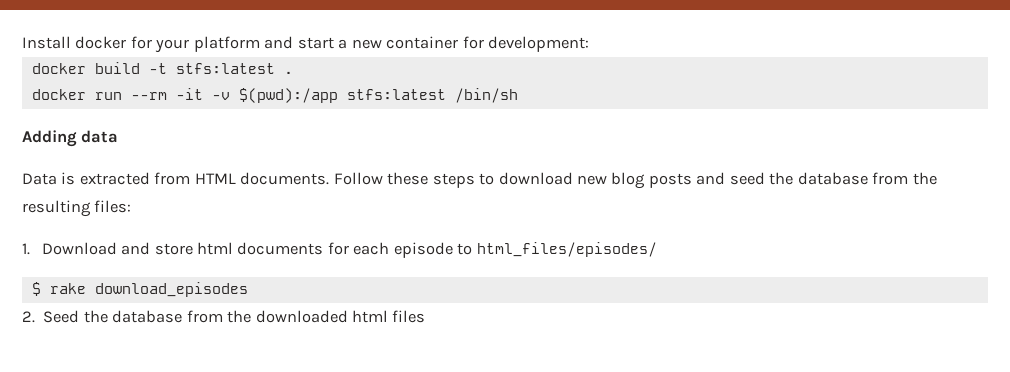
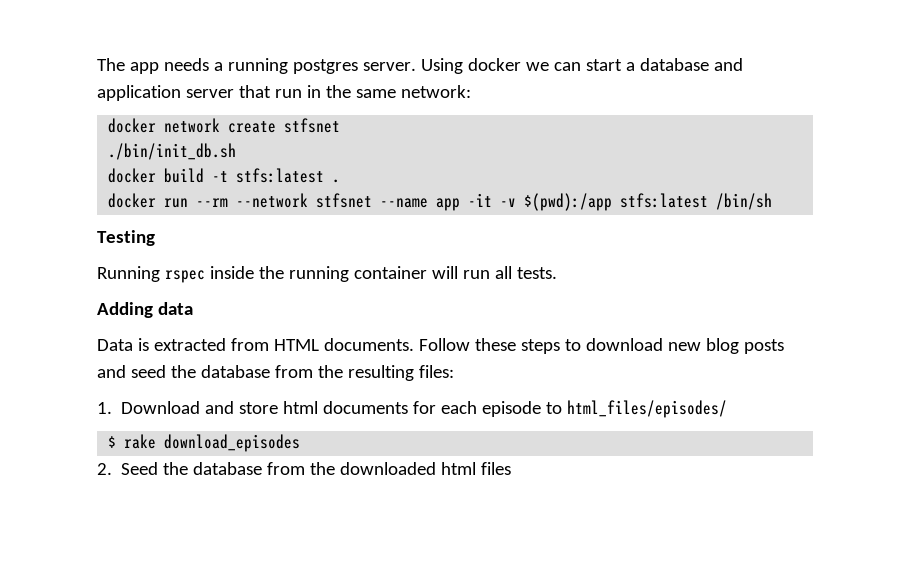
[22,36,590,53] Install docker for your platform and start a new container for development: -> [97,58,743,74] [97,85,471,101] [108,118,341,133] [108,143,237,160] The app needs a running postgres server. Using docker we can start a database and application server that run in the same network: // docker network create stfsnet // ./bin/init_db.sh
(167, 96) none -> [236,193,461,211] --network stfsnet --name app
(518, 95) none -> [97,230,155,246] [97,266,557,283] // Testing // Running rspec inside the running container will run all tests.

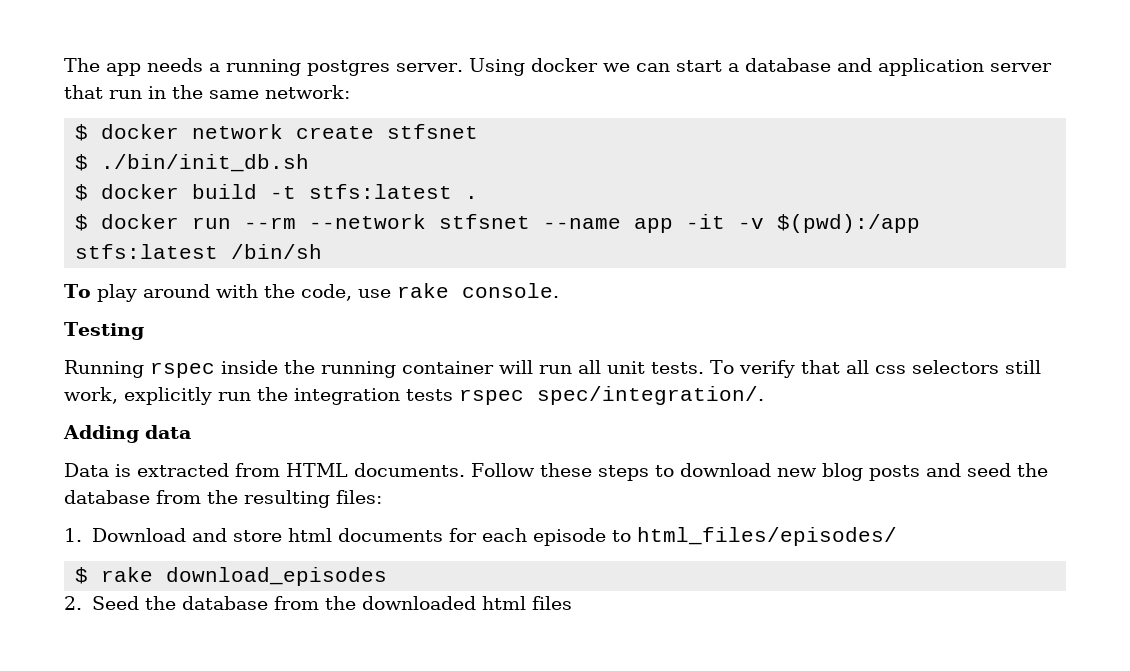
(471, 91) none -> [75,124,89,141] $
(341, 125) none -> [75,154,89,171] $
(237, 151) none -> [75,184,89,201] $
(341, 181) none -> [75,214,89,231] $
(773, 201) none -> [64,283,559,302] // To play around with the code, use rake console.
(512, 272) none -> [607,361,645,374] unit
(557, 273) none -> [710,360,1041,378] [64,386,764,405] To verify that all css selectors still work, explicitly run the integration tests rspec spec/integration/.

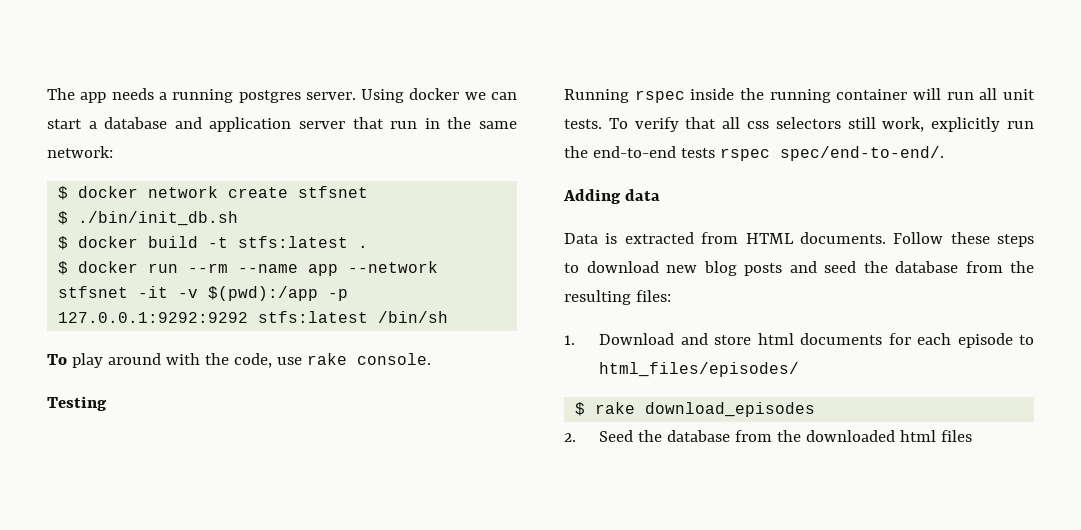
[309,214,674,233] --network stfsnet --name app -> [238,261,439,276] [58,286,129,298] --name app --network stfsnet
(921, 223) none -> [328,289,349,301] [58,312,249,323] -p 127.0.0.1:9292:9292
[294,388,400,405] integration -> [592,146,676,158] end-to-end
[537,386,764,405] spec/integration/. -> [779,146,944,161] spec/end-to-end/.

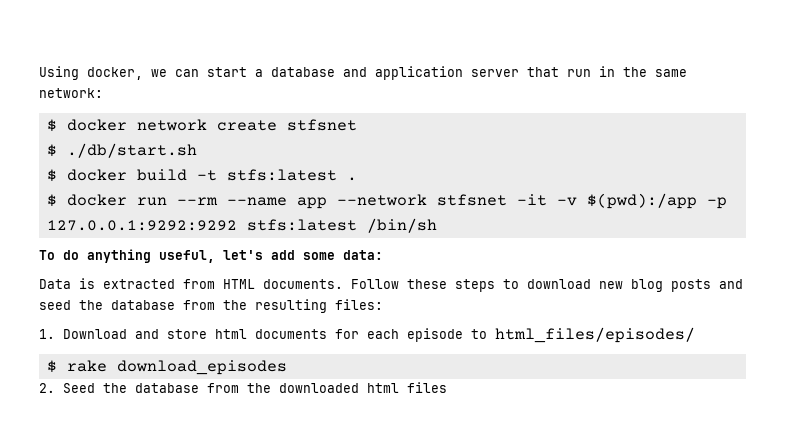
[47,88,460,103] The app needs a running postgres server. Using docker -> [39,66,143,80] Using docker,
[78,211,239,226] ./bin/init_db.sh -> [66,143,197,158] ./db/start.sh
[71,353,431,368] [47,396,107,411] [564,88,1035,103] [564,117,1034,132] [564,146,944,161] [563,189,660,204] play around with the code, use rake console. // Testing // Running rspec inside the running container will run all unit tests. To verify that all css selectors still work, explicitly run the end-to-end tests rspec spec/end-to-end/. // Adding data -> [63,249,383,263] do anything useful, let's add some data:

